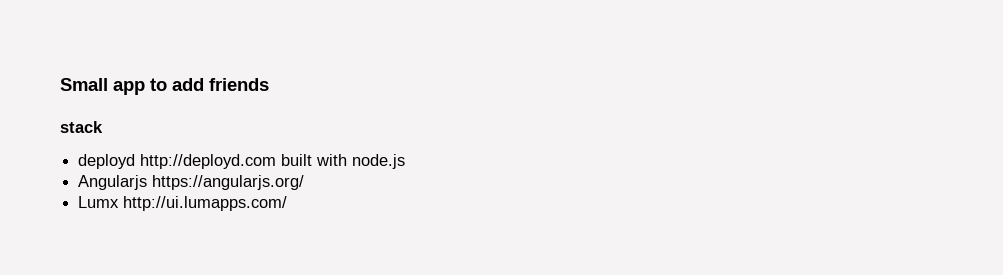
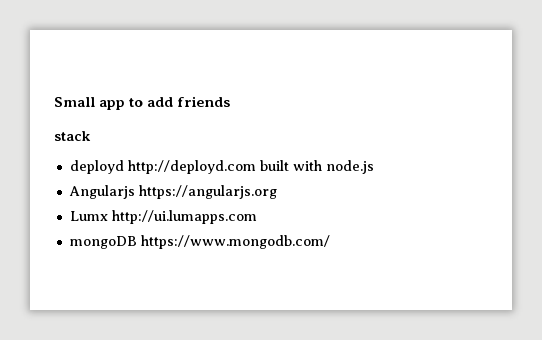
[152,175,305,190] https://angularjs.org/ -> [138,185,277,199] https://angularjs.org
[123,196,288,211] http://ui.lumapps.com/ -> [111,210,257,224] [69,235,330,249] http://ui.lumapps.com // mongoDB https://www.mongodb.com/

